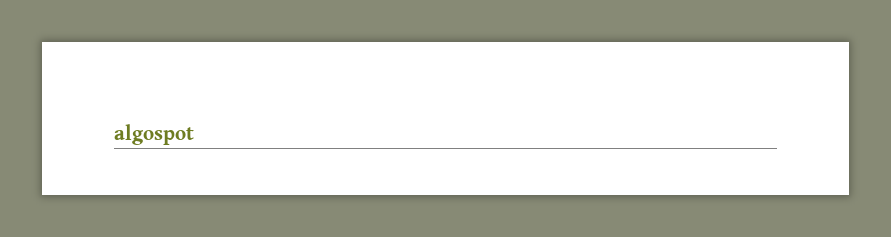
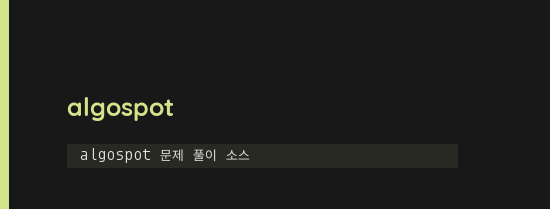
[114,124,194,145] algospot -> [67,97,174,121] [79,148,250,163] algospot // algospot 문제 풀이 소스

